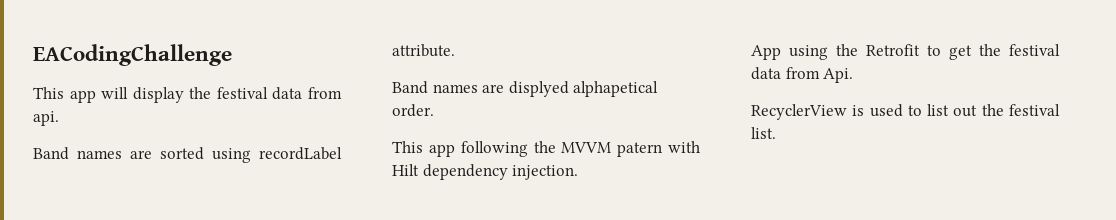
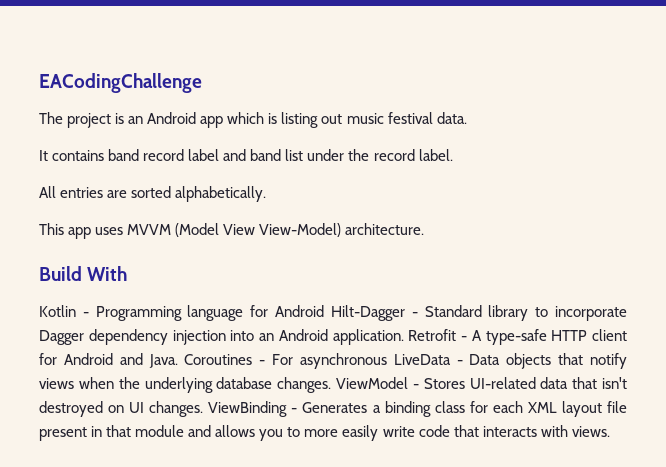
[33,87,342,103] [33,111,59,126] [33,147,342,163] [392,44,455,57] [392,81,659,97] [392,104,434,117] [392,141,700,157] [392,164,579,180] [751,44,1060,60] [751,67,854,83] [751,104,1060,120] [751,127,776,139] This app will display the festival data from api. // Band names are sorted using recordLabel attribute. // Band names are displyed alphapetical order. // This app following the MVVM patern with Hilt dependency injection. // App using the Retrofit to get the festival data from Api. // RecyclerView is used to list out the festival list. -> [39,112,467,128] [39,149,453,161] [39,186,267,202] [39,223,425,239] [39,266,128,281] [39,305,627,321] [39,329,627,345] [39,353,627,369] [39,377,627,393] [39,401,627,417] [39,425,610,441] The project is an Android app which is listing out music festival data. // It contains band record label and band list under the record label. // All entries are sorted alphabetically. // This app uses MVVM (Model View View-Model) architecture. // Build With // Kotlin - Programming language for Android Hilt-Dagger - Standard library to incorporate Dagger dependency injection into an Android application. Retrofit - A type-safe HTTP client for Android and Java. Coroutines - For asynchronous LiveData - Data objects that notify views when the underlying database changes. ViewModel - Stores UI-related data that isn't destroyed on UI changes. ViewBinding - Generates a binding class for each XML layout file present in that module and allows you to more easily write code that interacts with views.

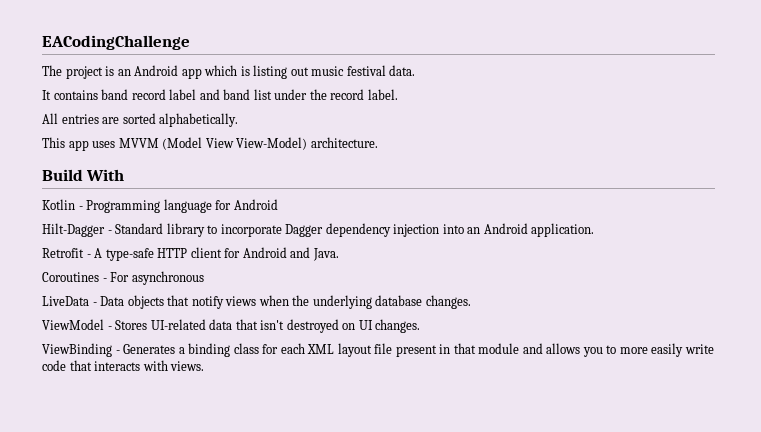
(325, 311) none -> (278, 204) //
(404, 337) none -> (595, 230) //
(178, 361) none -> (339, 254) //
(387, 361) none -> (204, 278) //
(332, 385) none -> (471, 302) //
(204, 409) none -> (421, 326) //

